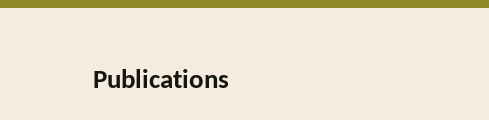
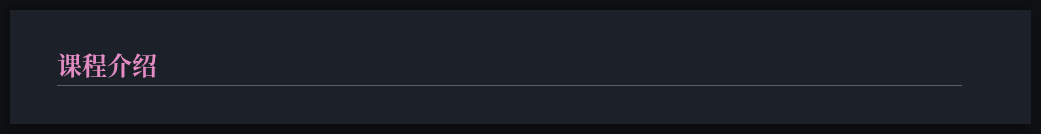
[93,69,229,88] Publications -> [57,53,157,78] 课程介绍

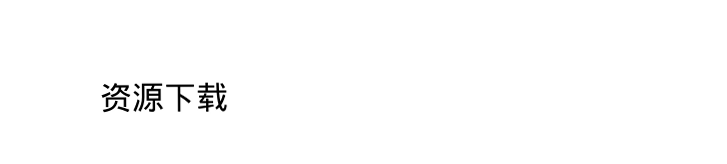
[57,53,157,78] 课程介绍 -> [100,82,229,114] 资源下载

